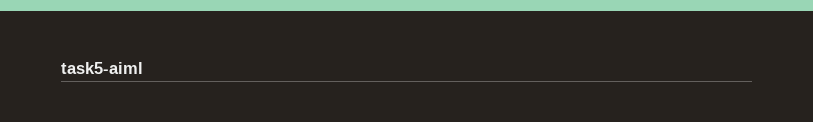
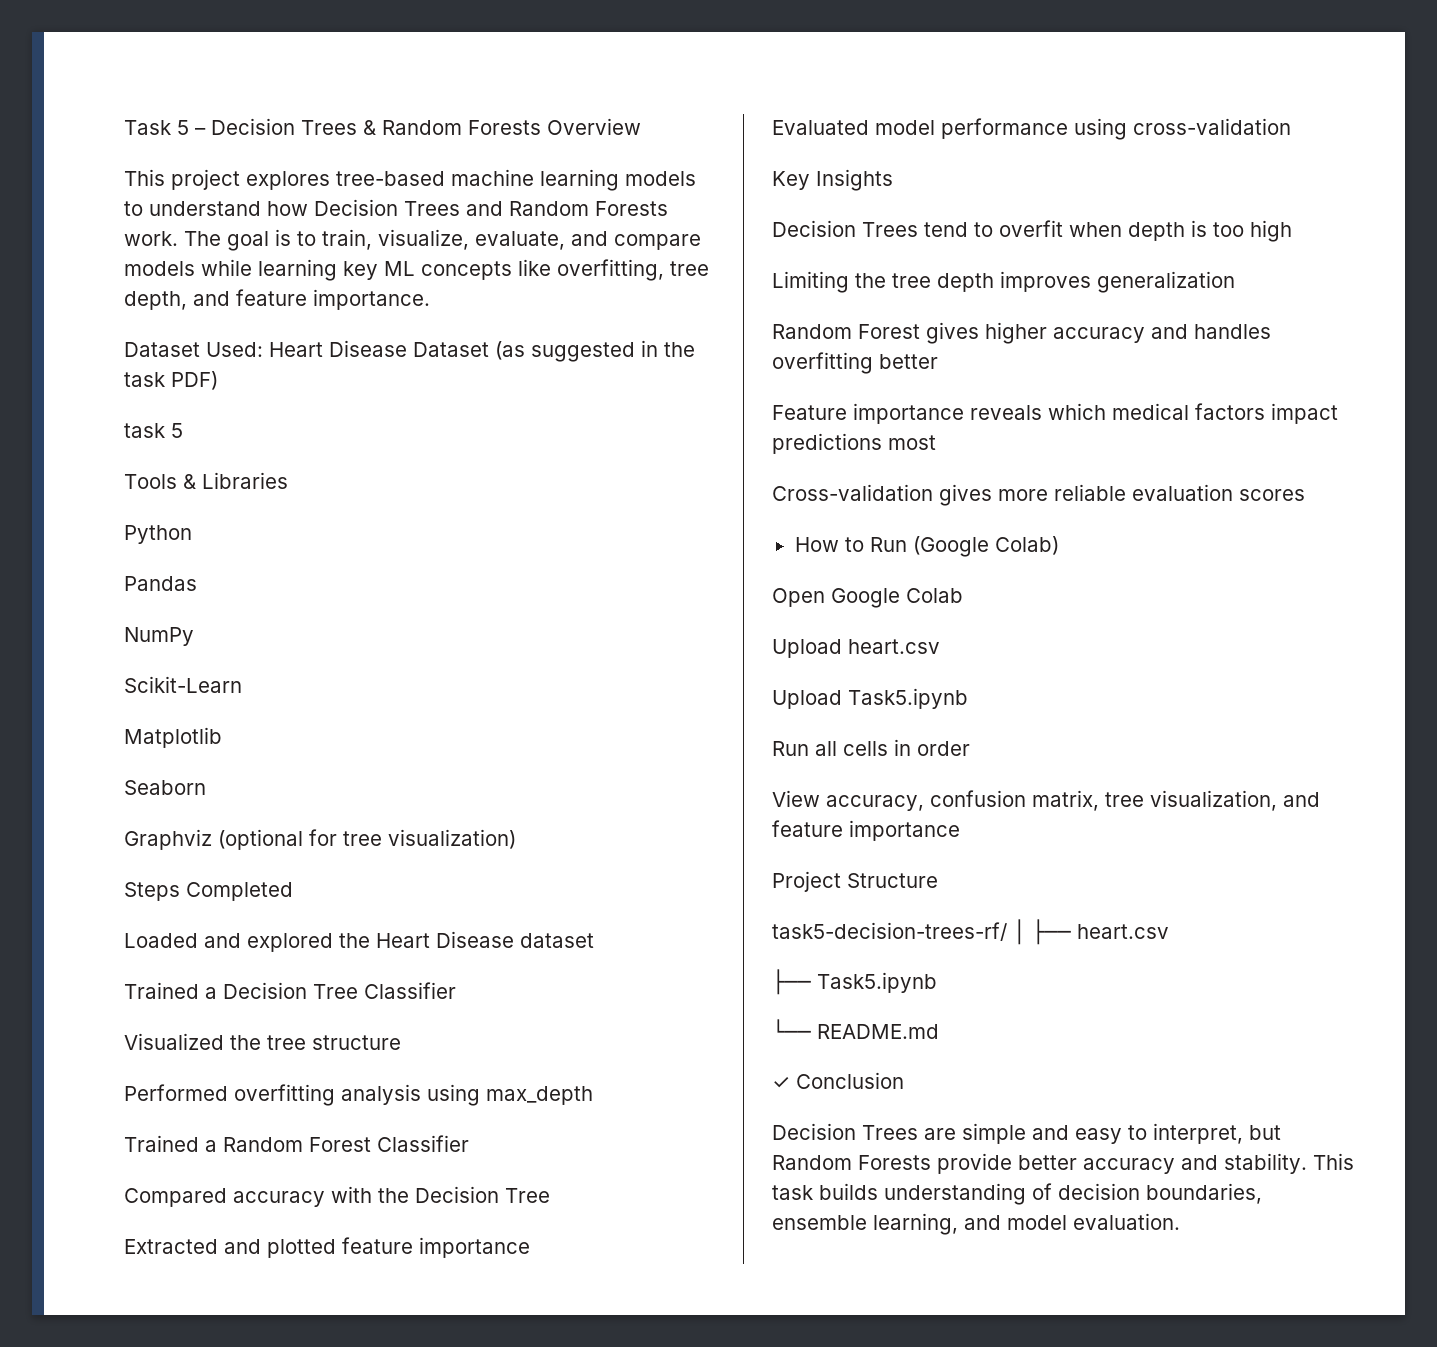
[61,62,143,74] task5-aiml -> [124,118,641,135] [124,169,696,191] [124,199,668,216] [124,229,701,251] [124,259,709,281] [124,289,430,310] [124,340,695,362] [124,371,218,390] [124,423,183,438] [124,472,288,489] [124,525,192,544] [124,576,197,591] [124,627,194,646] [124,676,242,693] [124,727,222,748] [124,780,206,795] [124,829,516,850] [124,882,293,901] [124,931,594,952] [124,982,456,999] [124,1033,401,1050] [124,1084,593,1106] [124,1135,469,1152] [124,1186,550,1207] [124,1237,530,1258] [772,118,1291,140] [772,169,893,191] [772,220,1292,242] [772,271,1235,293] [772,322,1271,344] [772,352,938,374] [772,403,1338,424] [772,433,936,454] [772,484,1305,506] [794,536,1059,557] [772,588,963,608] [772,639,940,658] [772,688,968,709] [772,739,970,756] [772,790,1320,811] [772,820,960,841] [772,871,938,892] [772,919,1169,945] [772,969,937,995] [772,1019,939,1039] [772,1072,904,1089] [772,1123,1281,1144] [772,1153,1354,1174] [772,1183,1262,1205] [772,1213,1180,1235] Task 5 – Decision Trees & Random Forests Overview // This project explores tree-based machine learning models to understand how Decision Trees and Random Forests work. The goal is to train, visualize, evaluate, and compare models while learning key ML concepts like overfitting, tree depth, and feature importance. // Dataset Used: Heart Disease Dataset (as suggested in the task PDF) // task 5 // Tools & Libraries // Python // Pandas // NumPy // Scikit-Learn // Matplotlib // Seaborn // Graphviz (optional for tree visualization) // Steps Completed // Loaded and explored the Heart Disease dataset // Trained a Decision Tree Classifier // Visualized the tree structure // Performed overfitting analysis using max_depth // Trained a Random Forest Classifier // Compared accuracy with the Decision Tree // Extracted and plotted feature importance // Evaluated model performance using cross-validation // Key Insights // Decision Trees tend to overfit when depth is too high // Limiting the tree depth improves generalization // Random Forest gives higher accuracy and handles overfitting better // Feature importance reveals which medical factors impact predictions most // Cross-validation gives more reliable evaluation scores // How to Run (Google Colab) // Open Google Colab // Upload heart.csv // Upload Task5.ipynb // Run all cells in order // View accuracy, confusion matrix, tree visualization, and feature importance // Project Structure // task5-decision-trees-rf/ │ ├── heart.csv // ├── Task5.ipynb // └── README.md // ✓ Conclusion // Decision Trees are simple and easy to interpret, but Random Forests provide better accuracy and stability. This task builds understanding of decision boundaries, ensemble learning, and model evaluation.

